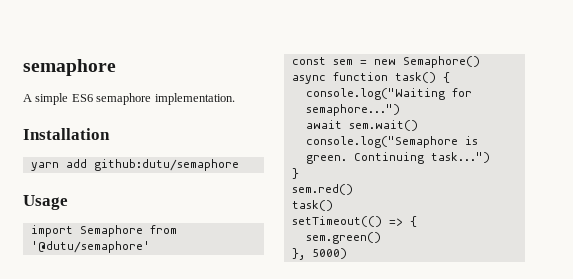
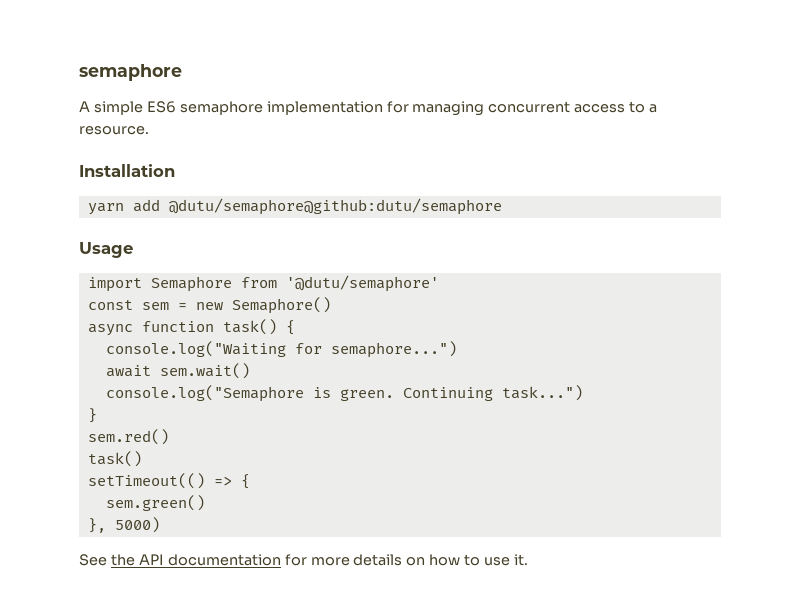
[154,93,235,105] implementation. -> [266,101,658,116] [79,126,149,135] implementation for managing concurrent access to a resource.
[93,159,239,171] github:dutu/semaphore -> [168,198,502,215] @dutu/semaphore@github:dutu/semaphore
(347, 253) none -> [79,554,529,566] // See the API documentation for more details on how to use it.

